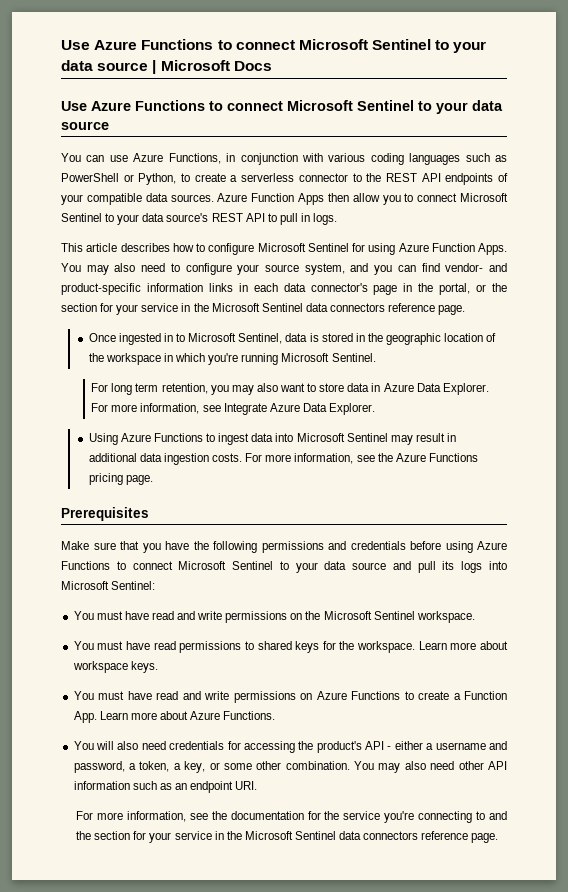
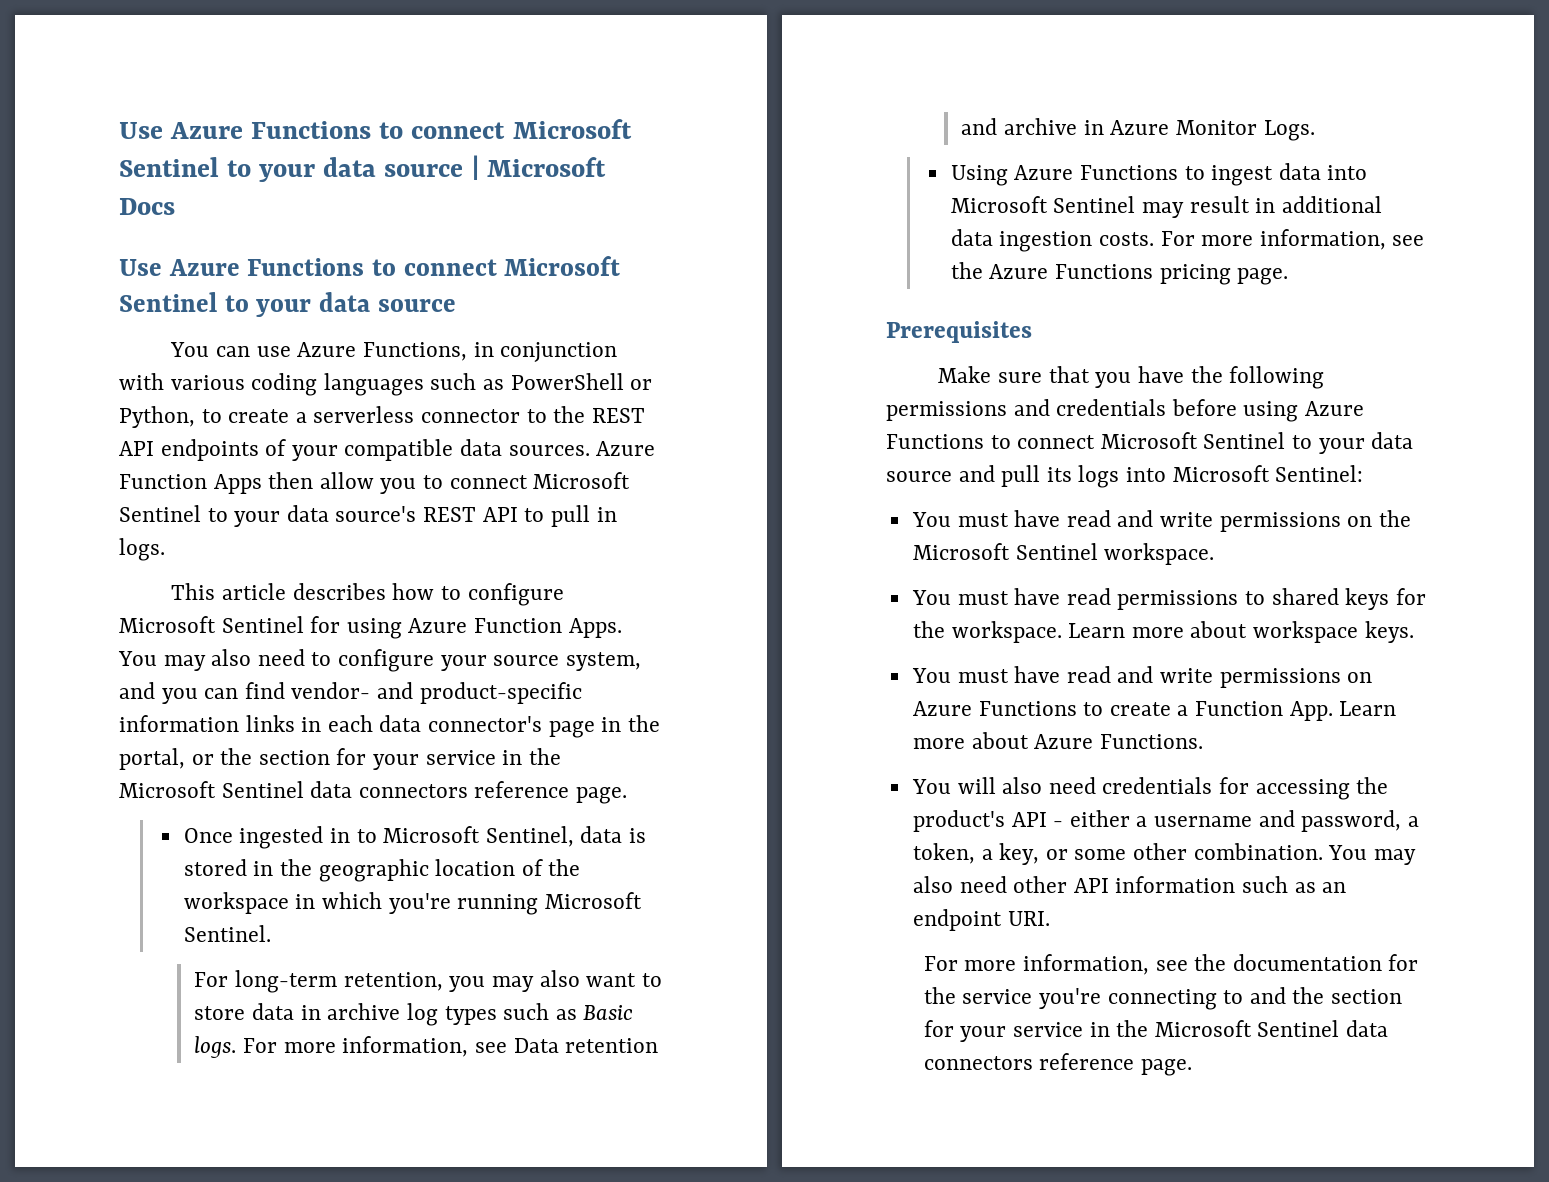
[111,383,159,395] long term -> [235,970,338,993] long-term
[383,383,489,395] [91,403,376,415] Azure Data Explorer. For more information, see Integrate Azure Data Explorer. -> [327,1003,634,1026] [194,1036,659,1058] [961,118,1315,141] archive log types such as Basic logs. For more information, see Data retention and archive in Azure Monitor Logs.

